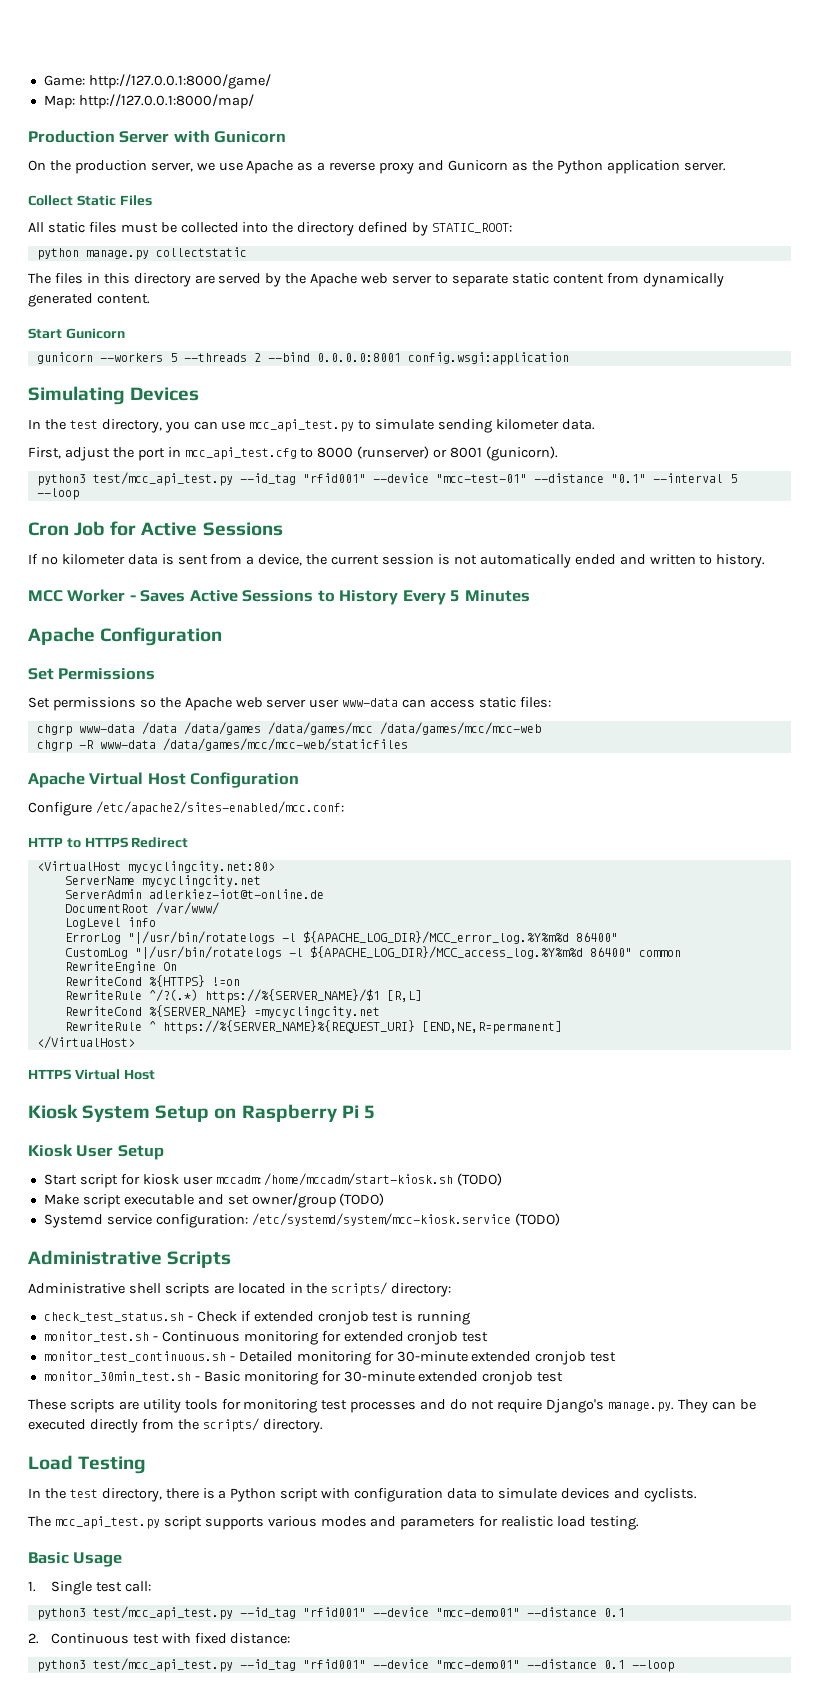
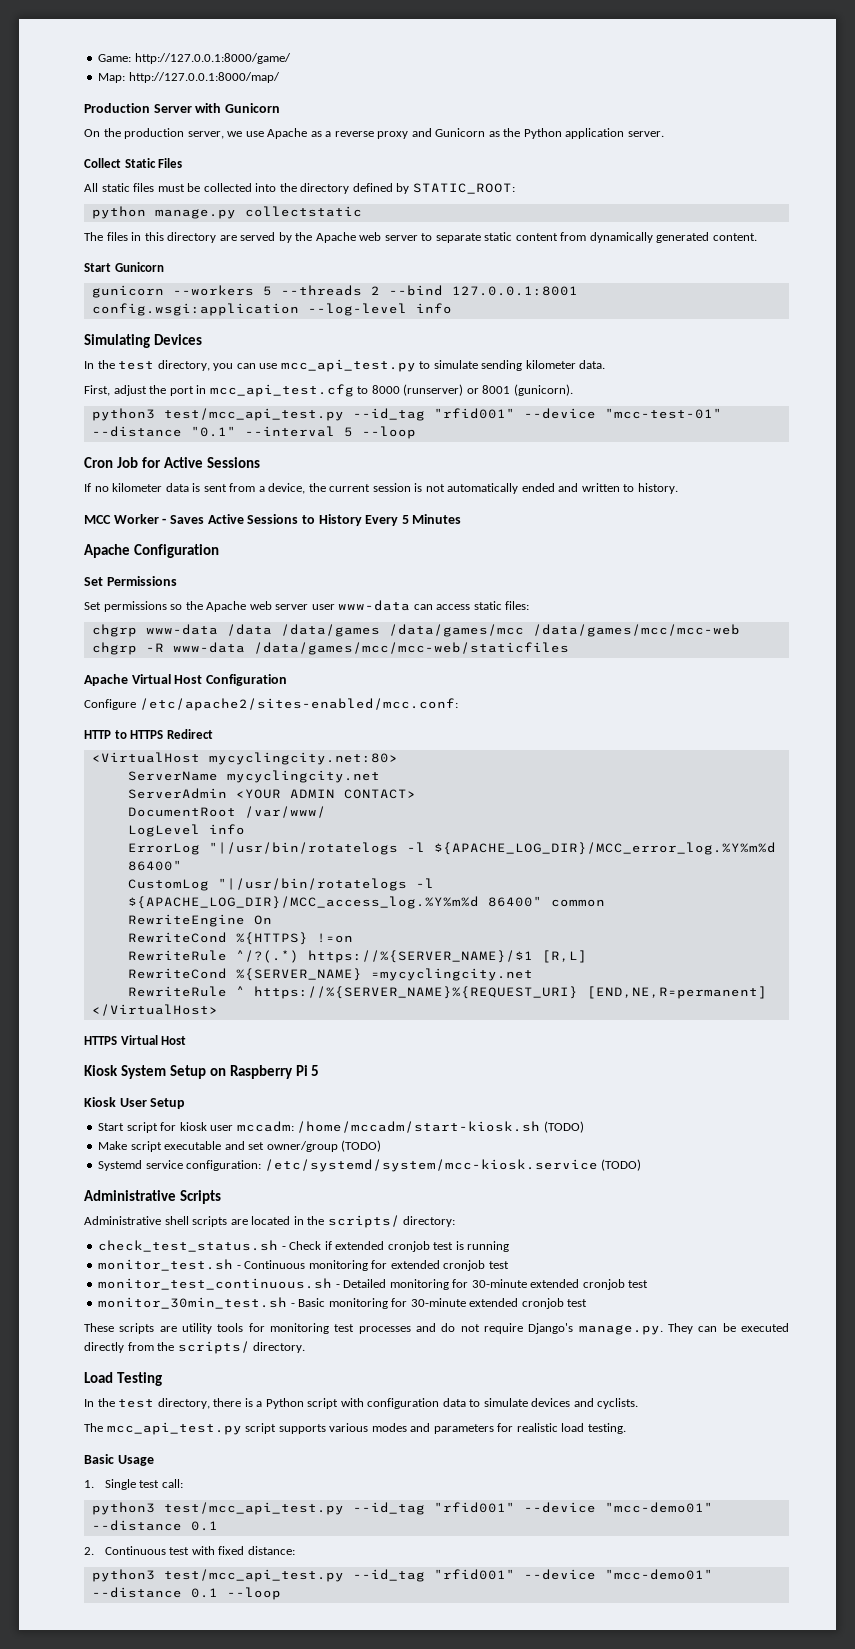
[316,353,401,362] 0.0.0.0:8001 -> [451,286,578,296] 127.0.0.1:8001
(569, 358) none -> [307,303,452,316] --log-level info
[148,889,324,899] adlerkiez-iot@t-online.de -> [235,789,416,799] <YOUR ADMIN CONTACT>

